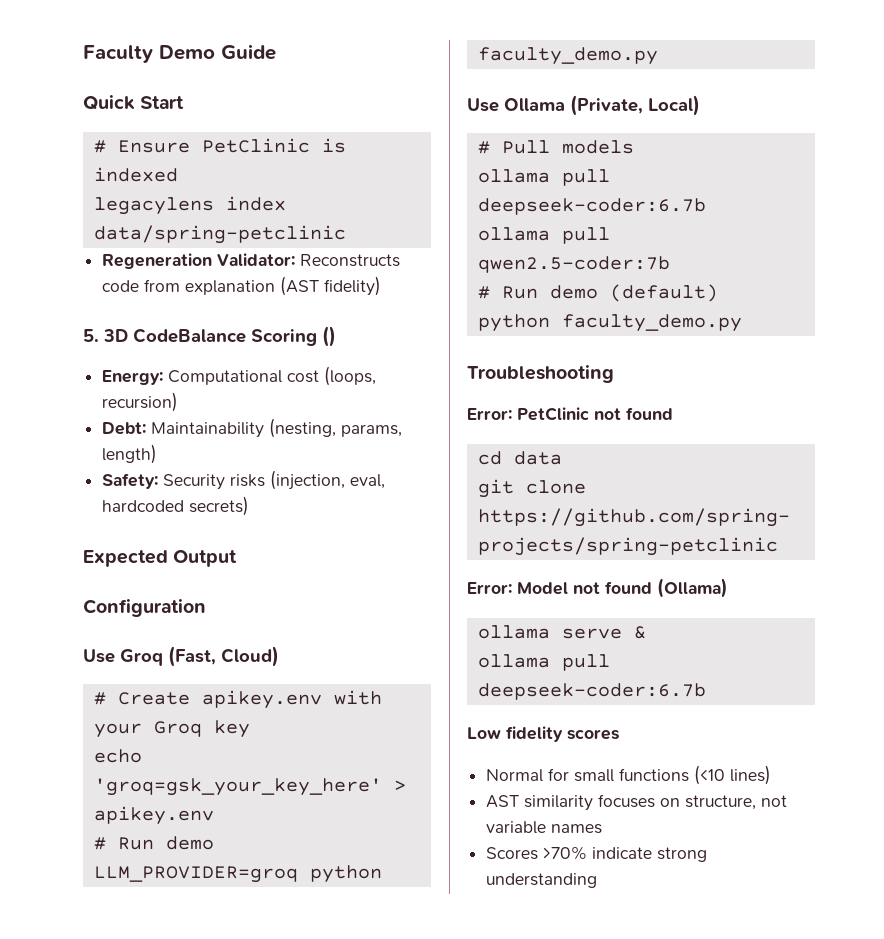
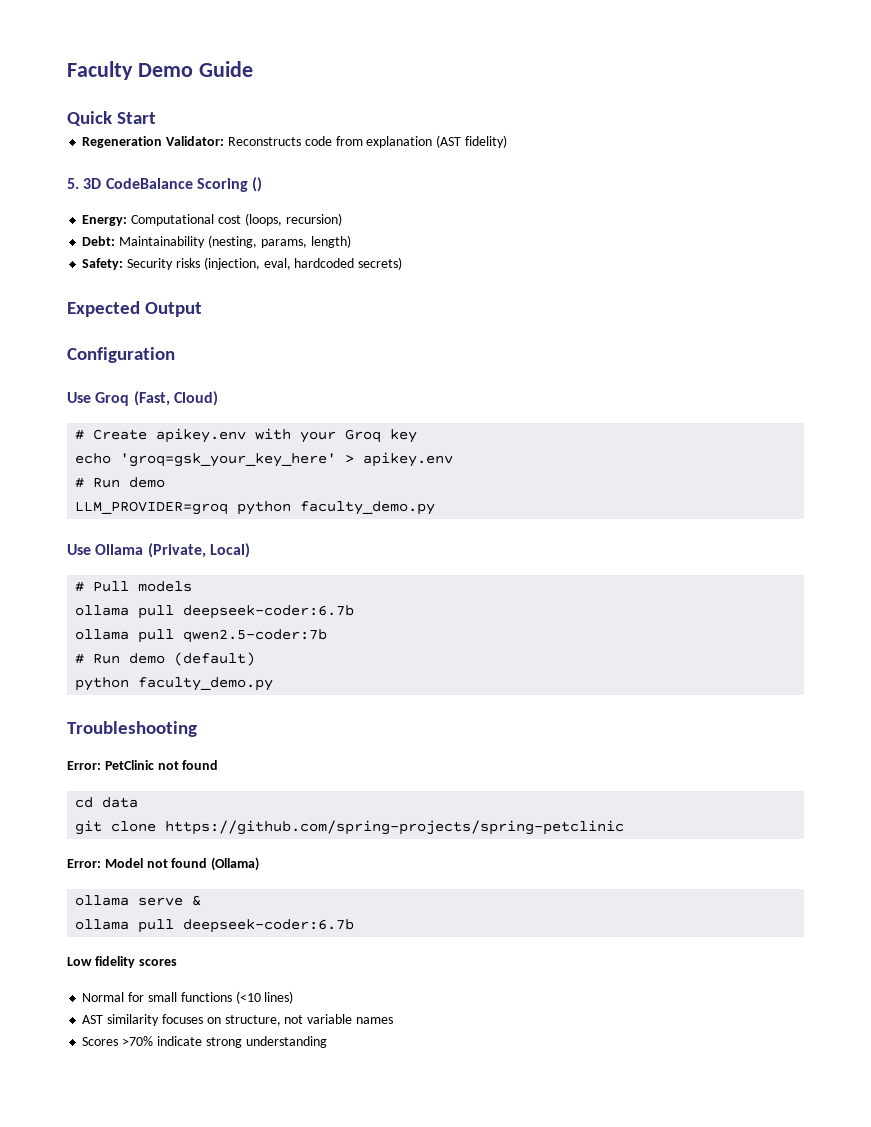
[93,138,346,153] [93,167,178,182] [93,196,286,215] [93,225,346,244] // # Ensure PetClinic is indexed // legacylens index data/spring-petclinic -> (157, 118) none

